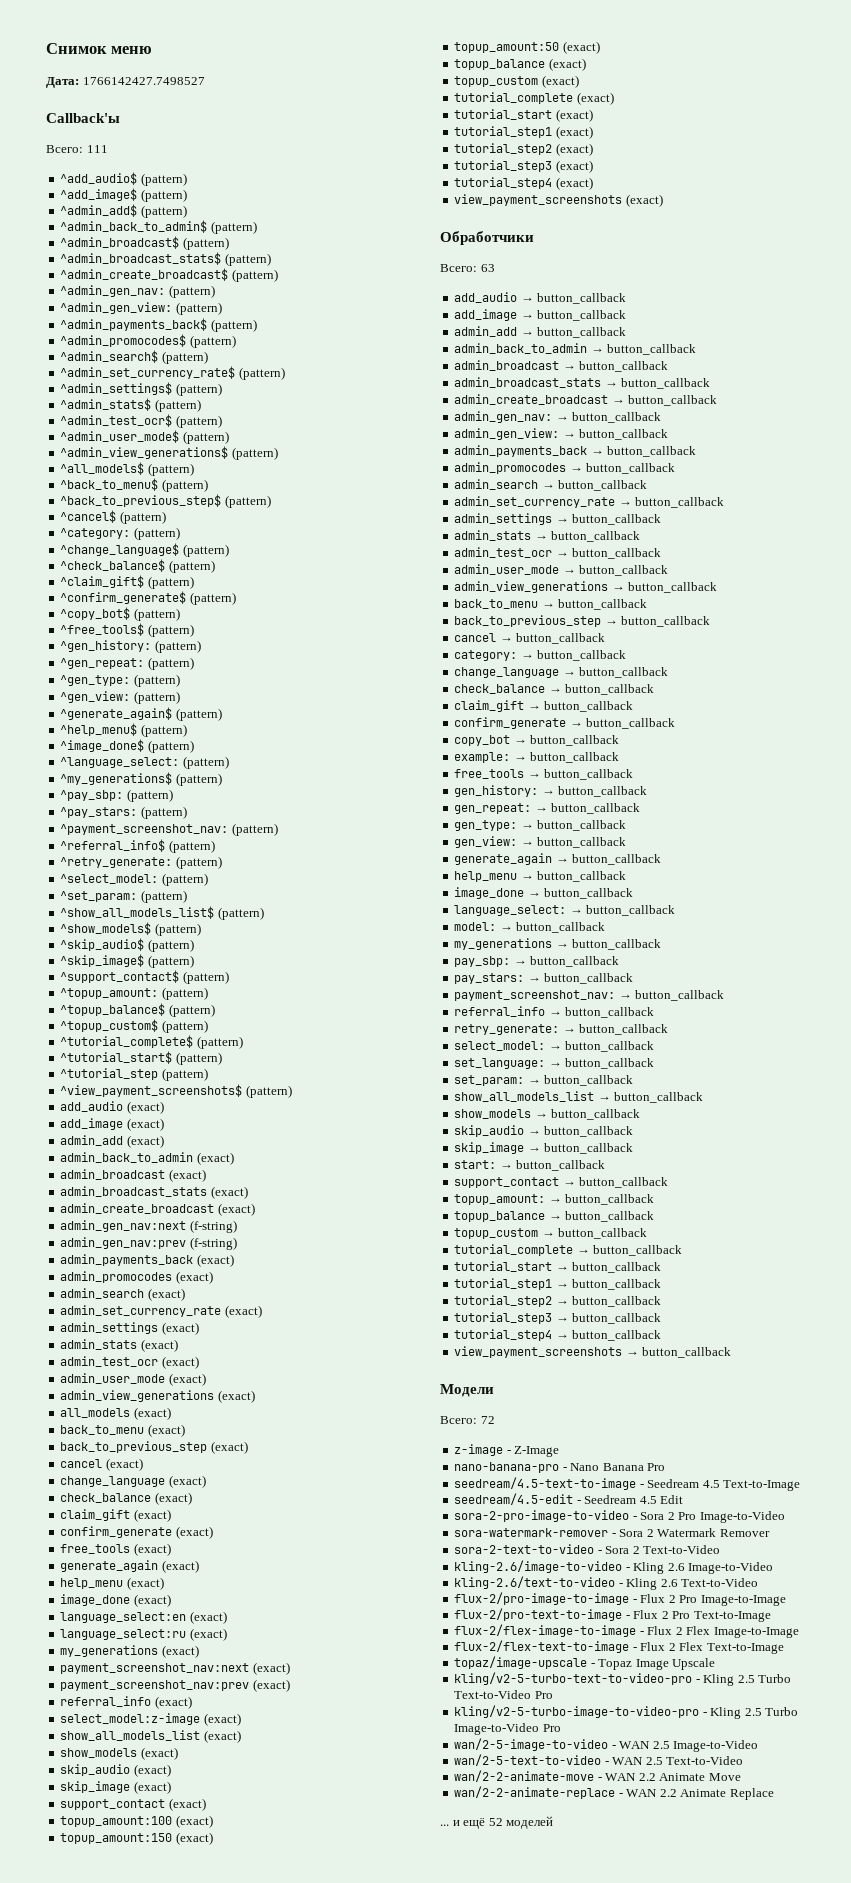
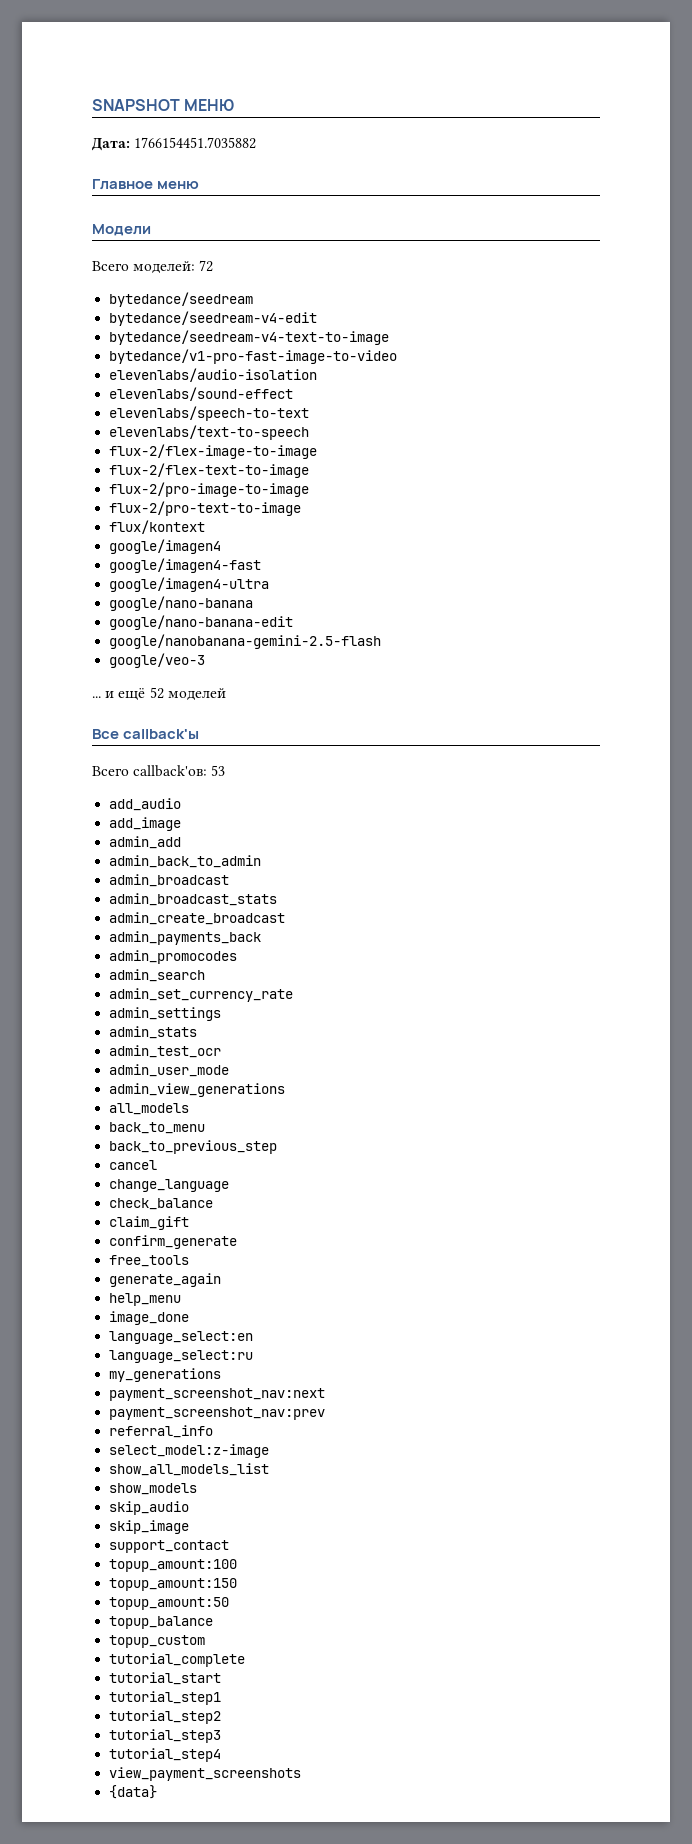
[46,43,153,54] Снимок меню -> [92,99,235,111] SNAPSHOT МЕНЮ
[82,77,205,85] [46,113,120,123] [46,145,108,153] [60,172,187,186] [60,188,187,202] [60,204,187,218] [60,220,257,234] [60,236,229,250] [60,252,271,266] [60,268,278,282] [60,285,215,298] [60,302,222,315] [60,318,257,332] [60,334,236,348] [60,350,208,364] [60,366,285,380] [60,382,222,396] [60,398,201,412] [60,414,222,428] [60,430,229,444] [60,446,278,460] [60,462,194,476] [60,478,208,492] [60,494,271,508] [60,510,166,524] [60,527,180,540] [60,543,229,557] [60,559,215,573] [60,575,194,589] [60,591,236,605] [60,607,180,621] [60,623,194,637] [60,640,201,653] [60,657,194,670] [60,674,180,687] [60,691,180,704] [60,707,222,721] [60,723,187,737] [60,739,194,753] [60,756,229,769] [60,772,222,786] [60,789,173,802] [60,806,187,819] [60,823,278,836] [60,839,215,853] [60,856,222,869] [60,873,208,886] [60,890,187,903] [60,906,264,920] [60,922,201,936] [60,938,194,952] [60,954,194,968] [60,970,229,984] [60,987,208,1000] [60,1003,215,1017] [60,1019,208,1033] [60,1035,243,1049] [60,1051,222,1065] [60,1068,208,1081] [60,1084,292,1098] [60,1101,164,1114] [60,1118,164,1131] [60,1135,164,1148] [60,1152,234,1165] [60,1169,206,1182] [60,1186,248,1199] [60,1203,255,1216] [60,1220,237,1233] [60,1237,237,1250] [60,1254,234,1267] [60,1271,213,1284] [60,1288,185,1301] [60,1305,262,1318] [60,1322,199,1335] [60,1339,178,1352] [60,1356,199,1369] [60,1373,206,1386] [60,1390,255,1403] [60,1407,171,1420] [60,1424,185,1437] [60,1441,248,1454] [60,1458,143,1471] [60,1475,206,1488] [60,1492,192,1505] [60,1509,171,1522] [60,1526,213,1539] [60,1543,171,1556] [60,1560,199,1573] [60,1577,164,1590] [60,1594,171,1607] [60,1611,227,1624] [60,1628,227,1641] [60,1645,199,1658] [60,1662,290,1675] [60,1679,290,1692] [60,1696,192,1709] [60,1713,241,1726] [60,1730,241,1743] [60,1747,178,1760] [60,1764,171,1777] [60,1781,171,1794] [60,1798,206,1811] [60,1815,213,1828] [60,1832,213,1845] [454,41,600,54] [454,58,586,71] [454,75,579,88] [454,92,614,105] [454,109,593,122] [454,126,593,139] [454,143,593,156] [454,160,593,173] [454,177,593,190] [454,194,663,207] [440,231,534,245] [440,264,495,272] [454,292,627,304] [454,309,627,321] [454,326,627,338] [454,343,697,355] [454,360,669,372] [454,377,711,389] [454,394,718,406] [454,411,662,423] [454,428,669,440] [454,445,697,457] [454,462,676,474] [454,479,648,491] [454,496,725,508] [454,513,662,525] [454,530,641,542] [454,547,662,559] [454,564,669,576] [454,581,718,593] [454,599,648,610] [454,615,711,627] [454,633,606,644] [454,650,627,661] [454,667,669,678] [454,684,655,695] [454,700,634,712] [454,717,676,729] [454,735,620,746] [454,752,620,763] [454,769,634,780] [454,785,648,797] [454,803,641,814] [454,820,627,831] [454,836,627,848] [454,853,662,865] [454,871,627,882] [454,887,634,899] [454,905,676,916] [454,922,606,933] [454,938,662,950] [454,956,620,967] [454,973,634,984] [454,990,725,1001] [454,1006,655,1018] [454,1024,669,1035] [454,1041,655,1052] [454,1058,655,1069] [454,1075,634,1086] [454,1091,704,1103] [454,1109,641,1120] [454,1125,634,1137] [454,1142,634,1154] [454,1160,606,1171] [454,1177,669,1188] [454,1194,655,1205] [454,1211,655,1222] [454,1228,648,1239] [454,1244,683,1256] [454,1261,662,1273] [454,1278,662,1290] [454,1295,662,1307] [454,1312,662,1324] [454,1329,662,1341] [454,1346,732,1358] 1766142427.7498527 // Callback'ы // Всего: 111 // ^add_audio$ (pattern) // ^add_image$ (pattern) // ^admin_add$ (pattern) // ^admin_back_to_admin$ (pattern) // ^admin_broadcast$ (pattern) // ^admin_broadcast_stats$ (pattern) // ^admin_create_broadcast$ (pattern) // ^admin_gen_nav: (pattern) // ^admin_gen_view: (pattern) // ^admin_payments_back$ (pattern) // ^admin_promocodes$ (pattern) // ^admin_search$ (pattern) // ^admin_set_currency_rate$ (pattern) // ^admin_settings$ (pattern) // ^admin_stats$ (pattern) // ^admin_test_ocr$ (pattern) // ^admin_user_mode$ (pattern) // ^admin_view_generations$ (pattern) // ^all_models$ (pattern) // ^back_to_menu$ (pattern) // ^back_to_previous_step$ (pattern) // ^cancel$ (pattern) // ^category: (pattern) // ^change_language$ (pattern) // ^check_balance$ (pattern) // ^claim_gift$ (pattern) // ^confirm_generate$ (pattern) // ^copy_bot$ (pattern) // ^free_tools$ (pattern) // ^gen_history: (pattern) // ^gen_repeat: (pattern) // ^gen_type: (pattern) // ^gen_view: (pattern) // ^generate_again$ (pattern) // ^help_menu$ (pattern) // ^image_done$ (pattern) // ^language_select: (pattern) // ^my_generations$ (pattern) // ^pay_sbp: (pattern) // ^pay_stars: (pattern) // ^payment_screenshot_nav: (pattern) // ^referral_info$ (pattern) // ^retry_generate: (pattern) // ^select_model: (pattern) // ^set_param: (pattern) // ^show_all_models_list$ (pattern) // ^show_models$ (pattern) // ^skip_audio$ (pattern) // ^skip_image$ (pattern) // ^support_contact$ (pattern) // ^topup_amount: (pattern) // ^topup_balance$ (pattern) // ^topup_custom$ (pattern) // ^tutorial_complete$ (pattern) // ^tutorial_start$ (pattern) // ^tutorial_step (pattern) // ^view_payment_screenshots$ (pattern) // add_audio (exact) // add_image (exact) // admin_add (exact) // admin_back_to_admin (exact) // admin_broadcast (exact) // admin_broadcast_stats (exact) // admin_create_broadcast (exact) // admin_gen_nav:next (f-string) // admin_gen_nav:prev (f-string) // admin_payments_back (exact) // admin_promocodes (exact) // admin_search (exact) // admin_set_currency_rate (exact) // admin_settings (exact) // admin_stats (exact) // admin_test_ocr (exact) // admin_user_mode (exact) // admin_view_generations (exact) // all_models (exact) // back_to_menu (exact) // back_to_previous_step (exact) // cancel (exact) // change_language (exact) // check_balance (exact) // claim_gift (exact) // confirm_generate (exact) // free_tools (exact) // generate_again (exact) // help_menu (exact) // image_done (exact) // language_select:en (exact) // language_select:ru (exact) // my_generations (exact) // payment_screenshot_nav:next (exact) // payment_screenshot_nav:prev (exact) // referral_info (exact) // select_model:z-image (exact) // show_all_models_list (exact) // show_models (exact) // skip_audio (exact) // skip_image (exact) // support_contact (exact) // topup_amount:100 (exact) // topup_amount:150 (exact) // topup_amount:50 (exact) // topup_balance (exact) // topup_custom (exact) // tutorial_complete (exact) // tutorial_start (exact) // tutorial_step1 (exact) // tutorial_step2 (exact) // tutorial_step3 (exact) // tutorial_step4 (exact) // view_payment_screenshots (exact) // Обработчики // Всего: 63 // add_audio → button_callback // add_image → button_callback // admin_add → button_callback // admin_back_to_admin → button_callback // admin_broadcast → button_callback // admin_broadcast_stats → button_callback // admin_create_broadcast → button_callback // admin_gen_nav: → button_callback // admin_gen_view: → button_callback // admin_payments_back → button_callback // admin_promocodes → button_callback // admin_search → button_callback // admin_set_currency_rate → button_callback // admin_settings → button_callback // admin_stats → button_callback // admin_test_ocr → button_callback // admin_user_mode → button_callback // admin_view_generations → button_callback // back_to_menu → button_callback // back_to_previous_step → button_callback // cancel → button_callback // category: → button_callback // change_language → button_callback // check_balance → button_callback // claim_gift → button_callback // confirm_generate → button_callback // copy_bot → button_callback // example: → button_callback // free_tools → button_callback // gen_history: → button_callback // gen_repeat: → button_callback // gen_type: → button_callback // gen_view: → button_callback // generate_again → button_callback // help_menu → button_callback // image_done → button_callback // language_select: → button_callback // model: → button_callback // my_generations → button_callback // pay_sbp: → button_callback // pay_stars: → button_callback // payment_screenshot_nav: → button_callback // referral_info → button_callback // retry_generate: → button_callback // select_model: → button_callback // set_language: → button_callback // set_param: → button_callback // show_all_models_list → button_callback // show_models → button_callback // skip_audio → button_callback // skip_image → button_callback // start: → button_callback // support_contact → button_callback // topup_amount: → button_callback // topup_balance → button_callback // topup_custom → button_callback // tutorial_complete → button_callback // tutorial_start → button_callback // tutorial_step1 → button_callback // tutorial_step2 → button_callback // tutorial_step3 → button_callback // tutorial_step4 → button_callback // view_payment_screenshots → button_callback -> [134,137,257,149] [92,179,200,190] 1766154451.7035882 // Главное меню
[440,1416,477,1424] Всего: -> [92,261,196,274] Всего моделей:
[454,1444,560,1457] [454,1462,666,1473] [454,1477,801,1491] [454,1493,684,1505] [454,1510,785,1523] [454,1528,770,1537] [454,1544,721,1554] [454,1560,774,1574] [454,1576,759,1590] [454,1592,786,1606] [454,1608,771,1622] [454,1624,799,1638] [454,1640,784,1654] [454,1656,716,1670] [454,1672,792,1686] [454,1690,553,1699] [454,1705,799,1719] [454,1723,561,1735] [454,1738,759,1752] [454,1754,744,1766] [454,1770,741,1782] [454,1786,774,1800] z-image - Z-Image // nano-banana-pro - Nano Banana Pro // seedream/4.5-text-to-image - Seedream 4.5 Text-to-Image // seedream/4.5-edit - Seedream 4.5 Edit // sora-2-pro-image-to-video - Sora 2 Pro Image-to-Video // sora-watermark-remover - Sora 2 Watermark Remover // sora-2-text-to-video - Sora 2 Text-to-Video // kling-2.6/image-to-video - Kling 2.6 Image-to-Video // kling-2.6/text-to-video - Kling 2.6 Text-to-Video // flux-2/pro-image-to-image - Flux 2 Pro Image-to-Image // flux-2/pro-text-to-image - Flux 2 Pro Text-to-Image // flux-2/flex-image-to-image - Flux 2 Flex Image-to-Image // flux-2/flex-text-to-image - Flux 2 Flex Text-to-Image // topaz/image-upscale - Topaz Image Upscale // kling/v2-5-turbo-text-to-video-pro - Kling 2.5 Turbo Text-to-Video Pro // kling/v2-5-turbo-image-to-video-pro - Kling 2.5 Turbo Image-to-Video Pro // wan/2-5-image-to-video - WAN 2.5 Image-to-Video // wan/2-5-text-to-video - WAN 2.5 Text-to-Video // wan/2-2-animate-move - WAN 2.2 Animate Move // wan/2-2-animate-replace - WAN 2.2 Animate Replace -> [109,292,254,307] [109,311,318,326] [109,330,390,345] [109,349,398,364] [109,368,318,382] [109,387,294,401] [109,406,310,421] [109,425,310,440] [109,444,318,459] [109,463,310,478] [109,482,310,497] [109,501,302,516] [109,520,206,534] [109,539,222,554] [109,558,262,573] [109,577,270,592] [109,596,254,611] [109,615,294,630] [109,634,382,649] [109,653,206,668] bytedance/seedream // bytedance/seedream-v4-edit // bytedance/seedream-v4-text-to-image // bytedance/v1-pro-fast-image-to-video // elevenlabs/audio-isolation // elevenlabs/sound-effect // elevenlabs/speech-to-text // elevenlabs/text-to-speech // flux-2/flex-image-to-image // flux-2/flex-text-to-image // flux-2/pro-image-to-image // flux-2/pro-text-to-image // flux/kontext // google/imagen4 // google/imagen4-fast // google/imagen4-ultra // google/nano-banana // google/nano-banana-edit // google/nanobanana-gemini-2.5-flash // google/veo-3
(554, 1822) none -> [92,729,200,739] [92,765,226,777] [109,798,182,811] [109,817,182,831] [109,836,182,849] [109,855,262,868] [109,874,230,887] [109,893,278,906] [109,912,286,925] [109,931,262,945] [109,950,238,964] [109,969,206,982] [109,988,294,1002] [109,1007,222,1021] [109,1026,198,1039] [109,1045,222,1058] [109,1064,230,1077] [109,1083,286,1097] [109,1103,190,1115] [109,1122,206,1134] [109,1140,278,1154] [109,1160,158,1170] [109,1179,230,1192] [109,1198,214,1210] [109,1216,190,1230] [109,1235,238,1249] [109,1255,190,1267] [109,1273,222,1287] [109,1293,182,1306] [109,1311,190,1325] [109,1331,254,1344] [109,1350,254,1363] [109,1368,222,1382] [109,1388,326,1401] [109,1407,326,1420] [109,1425,214,1438] [109,1444,270,1458] [109,1463,270,1476] [109,1483,198,1495] [109,1501,190,1515] [109,1520,190,1534] [109,1540,230,1553] [109,1559,238,1572] [109,1578,238,1591] [109,1597,230,1610] [109,1616,214,1629] [109,1635,206,1648] [109,1653,246,1667] [109,1672,222,1685] [109,1691,222,1705] [109,1710,222,1724] [109,1729,222,1743] [109,1748,222,1762] [109,1767,302,1781] [109,1785,158,1799] // Все callback'ы // Всего callback'ов: 53 // add_audio // add_image // admin_add // admin_back_to_admin // admin_broadcast // admin_broadcast_stats // admin_create_broadcast // admin_payments_back // admin_promocodes // admin_search // admin_set_currency_rate // admin_settings // admin_stats // admin_test_ocr // admin_user_mode // admin_view_generations // all_models // back_to_menu // back_to_previous_step // cancel // change_language // check_balance // claim_gift // confirm_generate // free_tools // generate_again // help_menu // image_done // language_select:en // language_select:ru // my_generations // payment_screenshot_nav:next // payment_screenshot_nav:prev // referral_info // select_model:z-image // show_all_models_list // show_models // skip_audio // skip_image // support_contact // topup_amount:100 // topup_amount:150 // topup_amount:50 // topup_balance // topup_custom // tutorial_complete // tutorial_start // tutorial_step1 // tutorial_step2 // tutorial_step3 // tutorial_step4 // view_payment_screenshots // {data}

